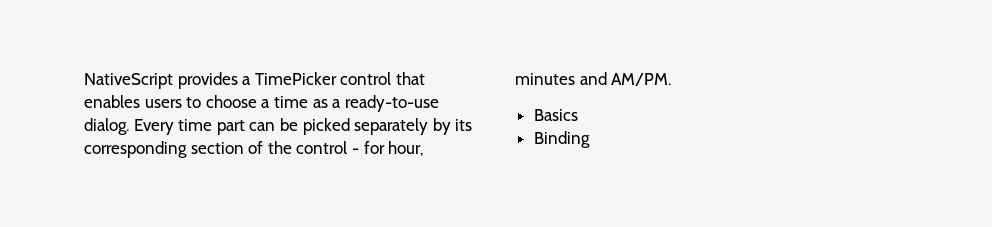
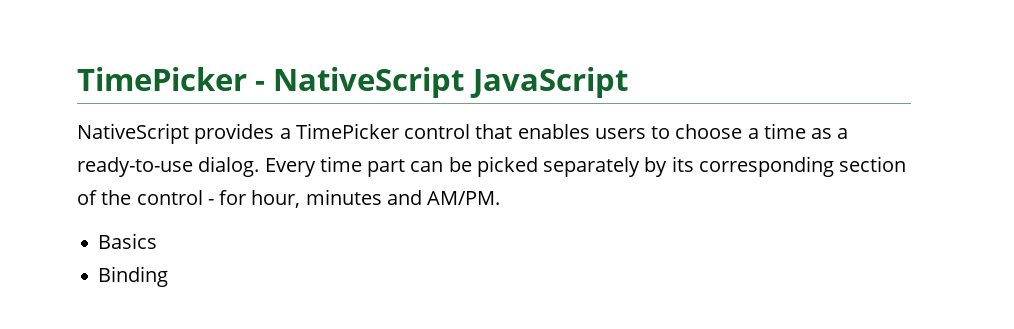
(84, 81) none -> [77,67,628,98] TimePicker - NativeScript JavaScript //

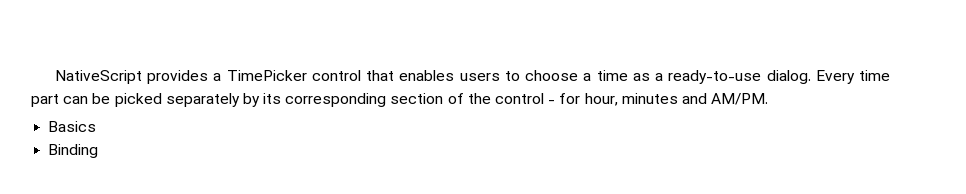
[77,67,628,98] TimePicker - NativeScript JavaScript // -> (54, 77) none

